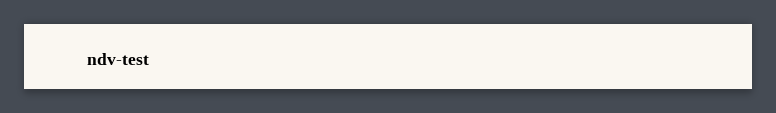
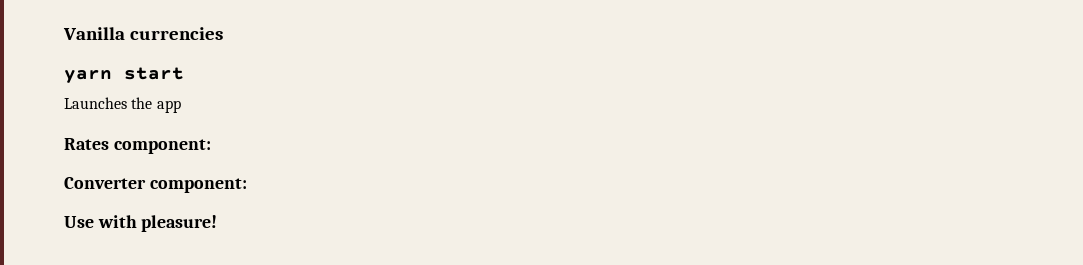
[87,53,149,65] ndv-test -> [63,27,223,40] [64,67,184,83] [64,97,181,113] [64,138,211,154] [64,177,247,193] [64,215,218,232] Vanilla currencies // yarn start // Launches the app // Rates component: // Converter component: // Use with pleasure!

